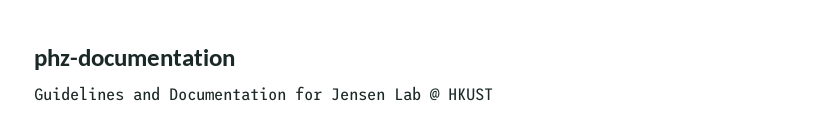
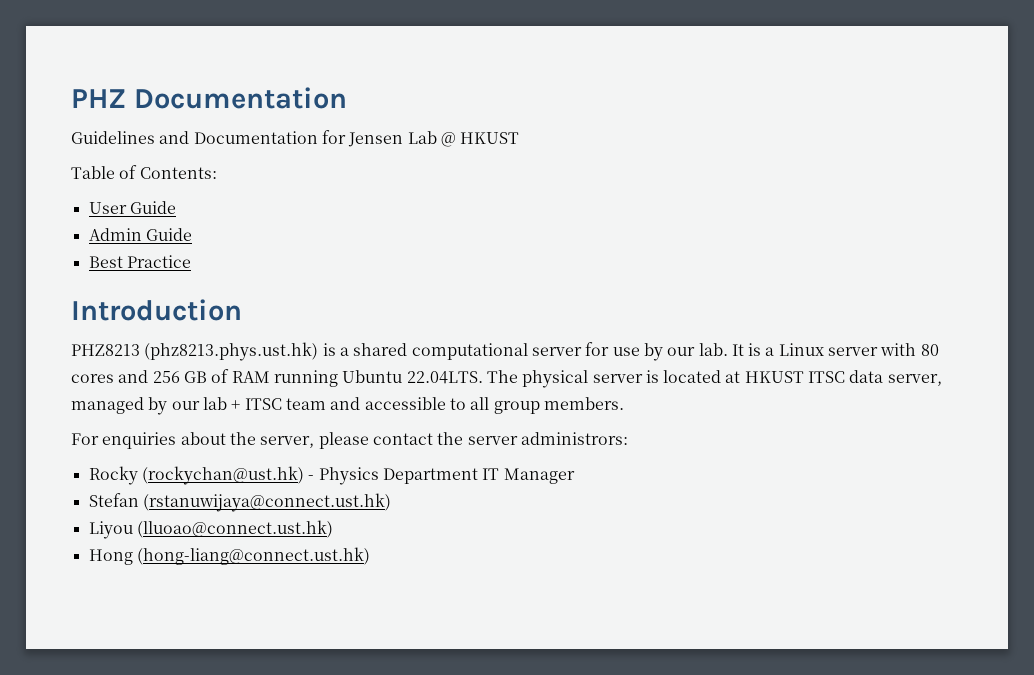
[34,49,235,70] phz-documentation -> [71,87,347,109] PHZ Documentation
(493, 94) none -> [71,165,217,179] [88,201,176,214] [88,228,192,241] [88,255,191,268] [71,299,242,321] [71,342,939,361] [71,369,942,388] [71,397,624,415] [71,432,628,449] [88,466,575,485] [88,493,391,512] [88,520,333,539] [88,547,370,565] // Table of Contents: // User Guide // Admin Guide // Best Practice // Introduction // PHZ8213 (phz8213.phys.ust.hk) is a shared computational server for use by our lab. It is a Linux server with 80 cores and 256 GB of RAM running Ubuntu 22.04LTS. The physical server is located at HKUST ITSC data server, managed by our lab + ITSC team and accessible to all group members. // For enquiries about the server, please contact the server administrors: // Rocky (rockychan@ust.hk) - Physics Department IT Manager // Stefan (rstanuwijaya@connect.ust.hk) // Liyou (lluoao@connect.ust.hk) // Hong (hong-liang@connect.ust.hk)

